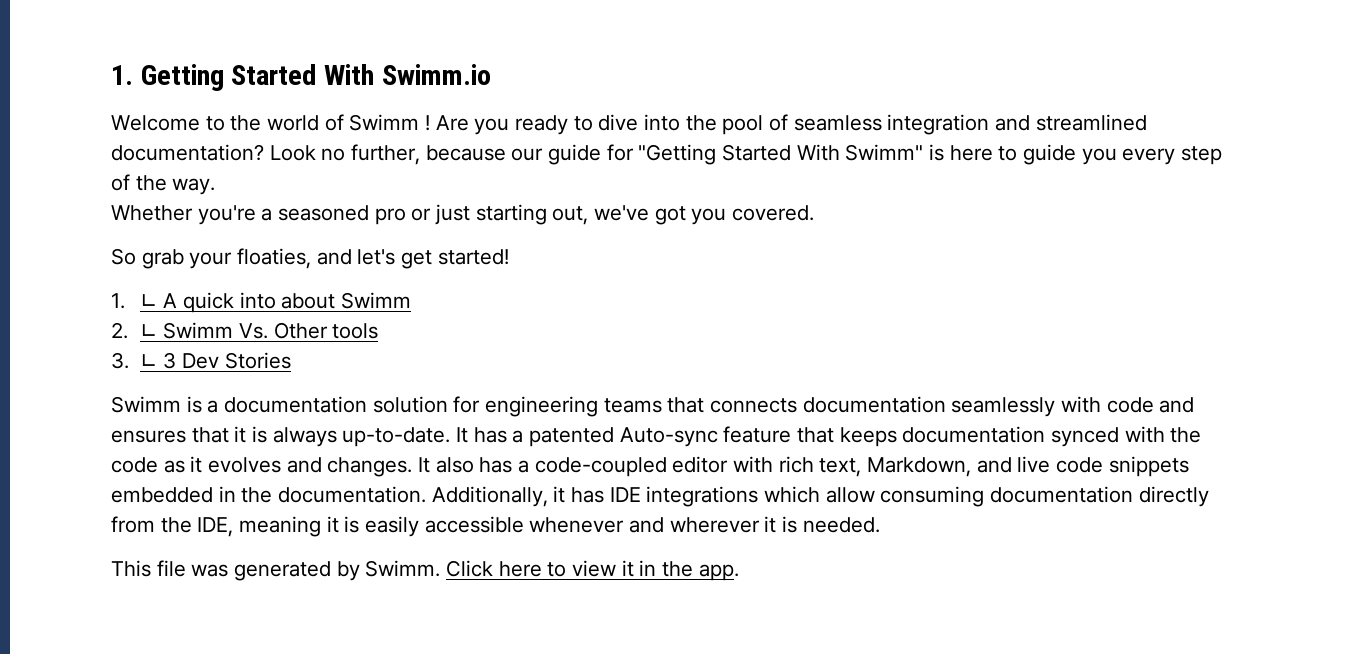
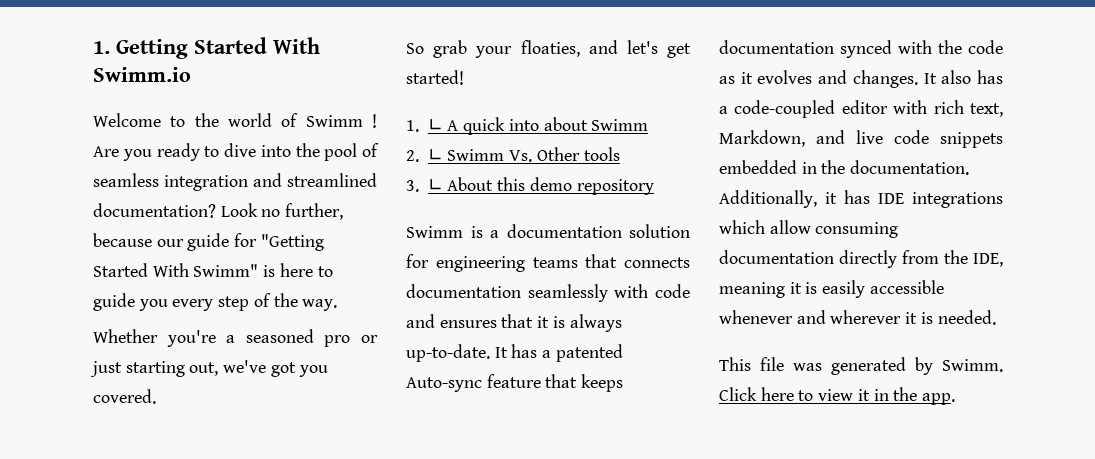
[163,352,291,369] 3 Dev Stories -> [447,177,654,195] About this demo repository

